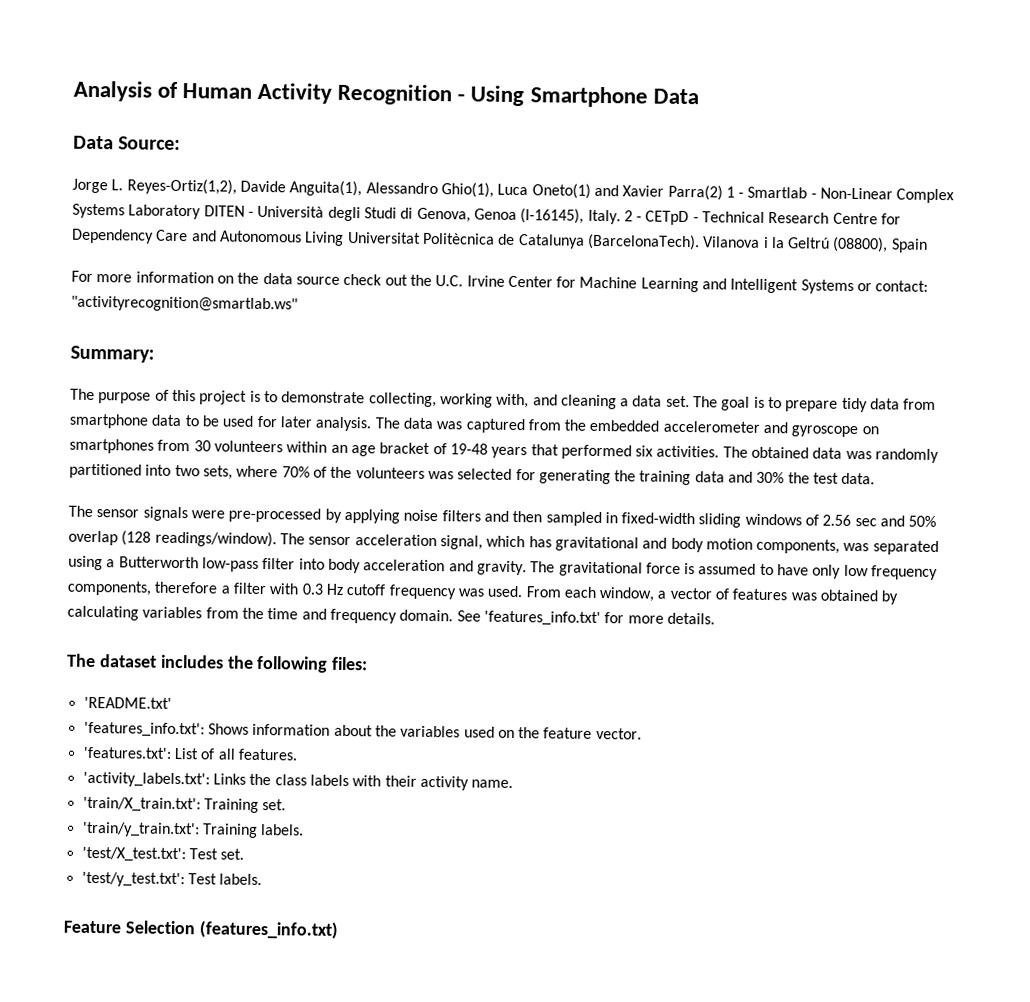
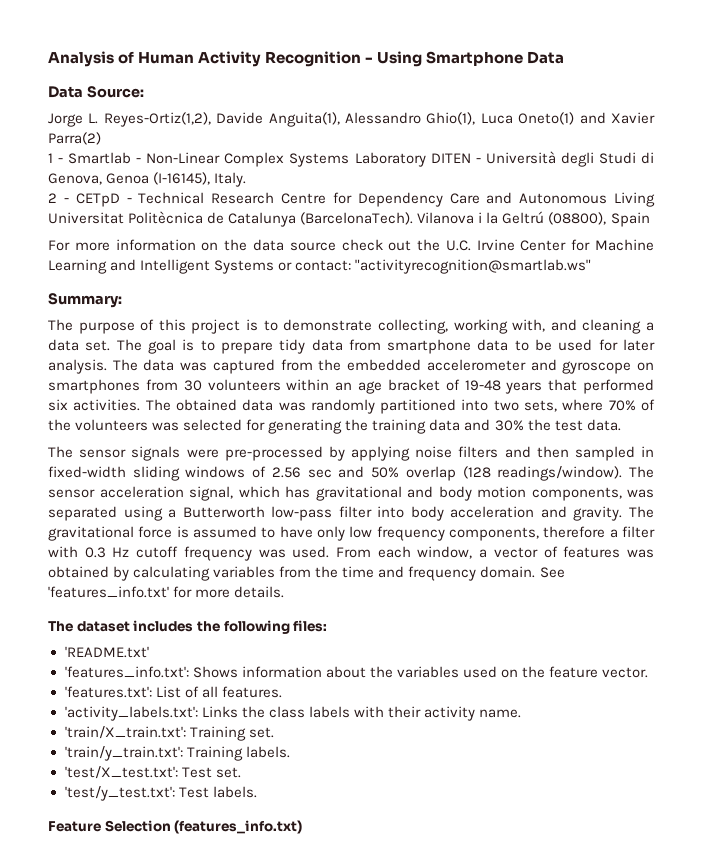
(723, 192) none -> (101, 138) //
(621, 217) none -> (247, 179) //

